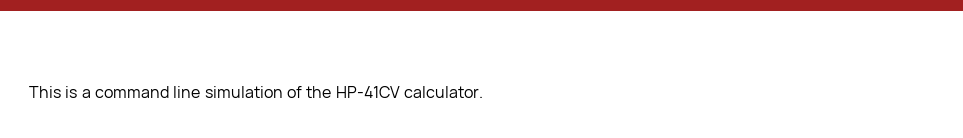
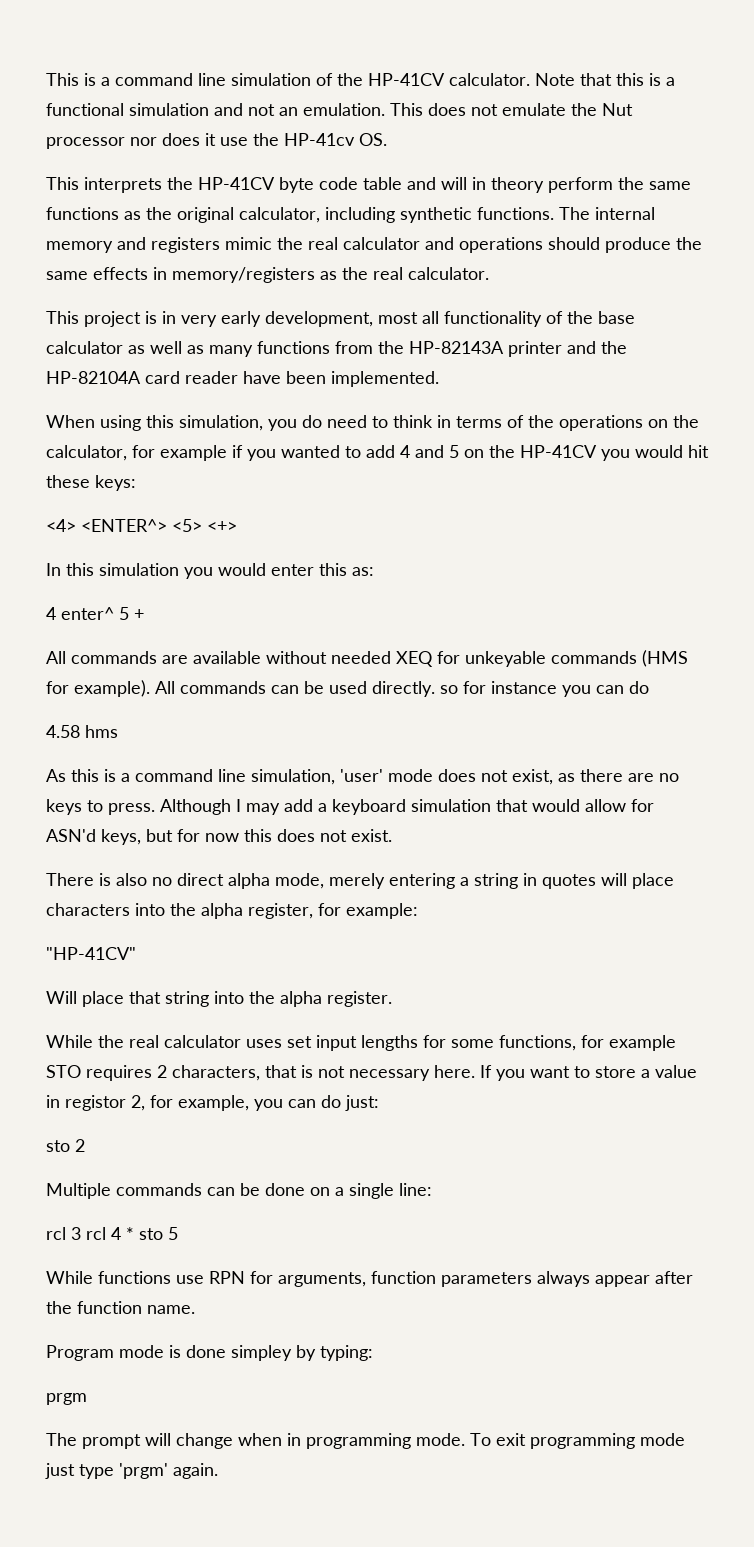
(483, 92) none -> [535,73,675,86] [46,103,633,116] [46,133,387,149] [46,177,691,193] [46,207,655,223] [46,237,702,253] [46,267,489,283] [46,311,635,327] [46,341,627,357] [46,371,439,387] [46,415,699,431] [46,445,709,461] [46,475,136,491] [46,519,237,532] [46,563,374,579] [46,607,144,620] [46,650,688,667] [46,680,649,697] [46,725,118,738] [46,769,679,785] [46,799,654,815] [46,829,392,845] [46,873,674,889] [46,903,418,919] [46,947,136,960] [46,991,392,1007] [46,1035,676,1051] [46,1065,697,1081] [46,1095,379,1111] [46,1139,85,1152] [46,1183,432,1199] [46,1227,178,1240] [46,1271,693,1287] [46,1301,195,1314] [46,1345,373,1361] [46,1393,87,1405] [46,1433,685,1449] [45,1463,218,1479] Note that this is a functional simulation and not an emulation. This does not emulate the Nut processor nor does it use the HP-41cv OS. // This interprets the HP-41CV byte code table and will in theory perform the same functions as the original calculator, including synthetic functions. The internal memory and registers mimic the real calculator and operations should produce the same effects in memory/registers as the real calculator. // This project is in very early development, most all functionality of the base calculator as well as many functions from the HP-82143A printer and the HP-82104A card reader have been implemented. // When using this simulation, you do need to think in terms of the operations on the calculator, for example if you wanted to add 4 and 5 on the HP-41CV you would hit these keys: // <4> <ENTER^> <5> <+> // In this simulation you would enter this as: // 4 enter^ 5 + // All commands are available without needed XEQ for unkeyable commands (HMS for example). All commands can be used directly. so for instance you can do // 4.58 hms // As this is a command line simulation, 'user' mode does not exist, as there are no keys to press. Although I may add a keyboard simulation that would allow for ASN'd keys, but for now this does not exist. // There is also no direct alpha mode, merely entering a string in quotes will place characters into the alpha register, for example: // "HP-41CV" // Will place that string into the alpha register. // While the real calculator uses set input lengths for some functions, for example STO requires 2 characters, that is not necessary here. If you want to store a value in registor 2, for example, you can do just: // sto 2 // Multiple commands can be done on a single line: // rcl 3 rcl 4 * sto 5 // While functions use RPN for arguments, function parameters always appear after the function name. // Program mode is done simpley by typing: // prgm // The prompt will change when in programming mode. To exit programming mode just type 'prgm' again.

